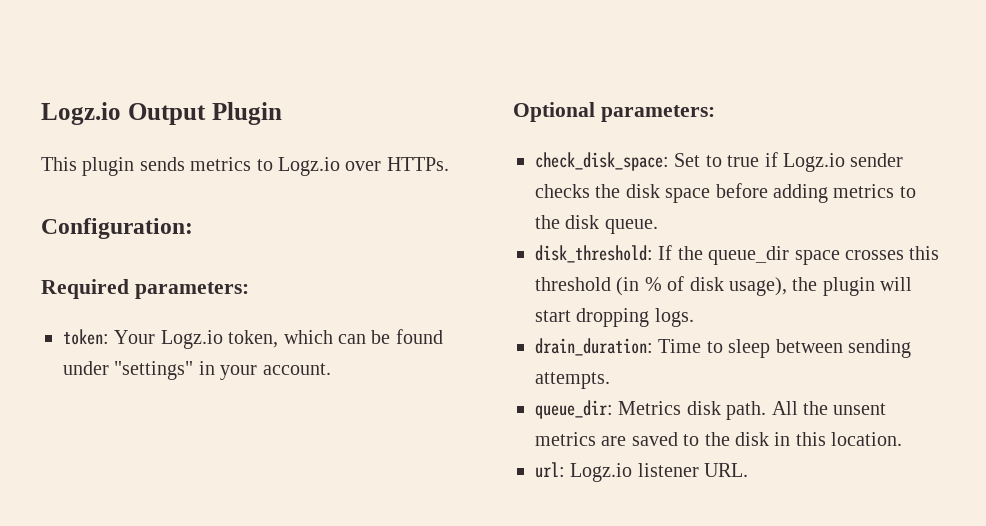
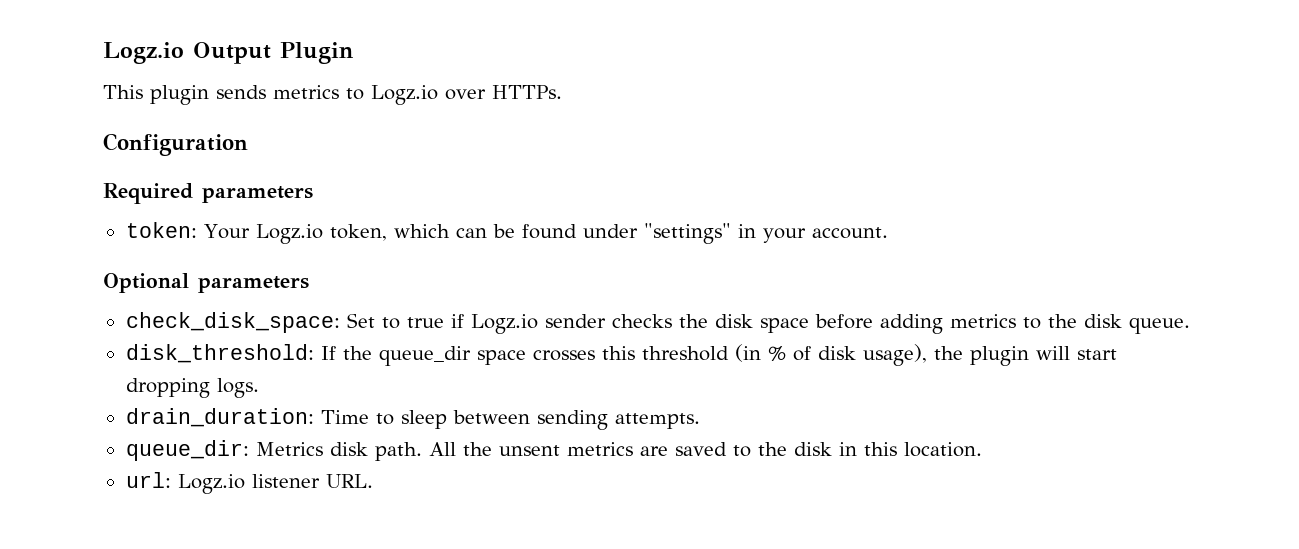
[41,218,193,239] Configuration: -> [103,133,248,156] Configuration
[134,282,249,299] parameters: -> [202,186,313,203] parameters
[600,105,715,122] parameters: -> [198,276,309,293] parameters

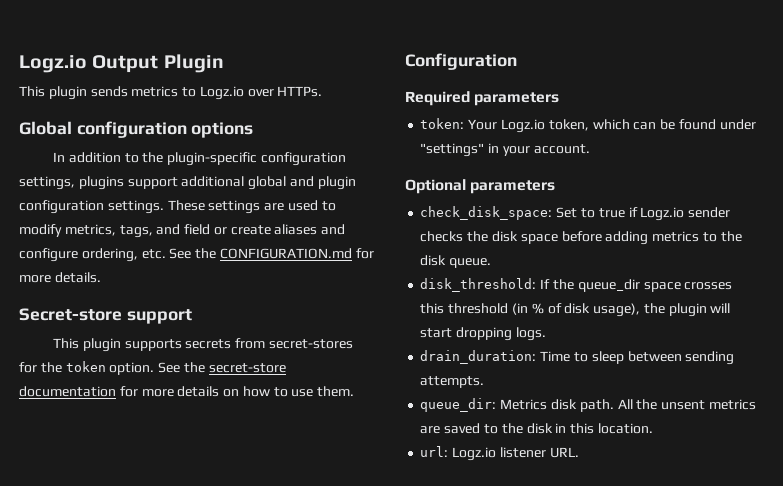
(562, 92) none -> [19,121,254,138] [53,152,347,166] [19,176,356,190] [19,200,336,214] [19,224,346,238] [19,248,374,262] [19,272,101,283] [19,308,192,324] [53,338,354,352] [19,361,286,375] [19,386,355,397] // Global configuration options // In addition to the plugin-specific configuration settings, plugins support additional global and plugin configuration settings. These settings are used to modify metrics, tags, and field or create aliases and configure ordering, etc. See the CONFIGURATION.md for more details. // Secret-store support // This plugin supports secrets from secret-stores for the token option. See the secret-store documentation for more details on how to use them.

